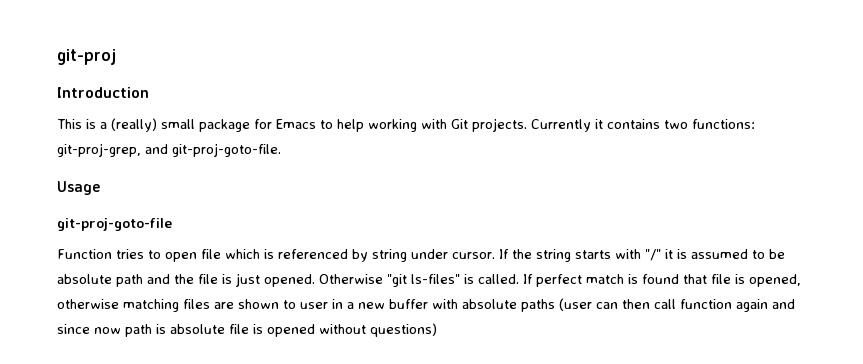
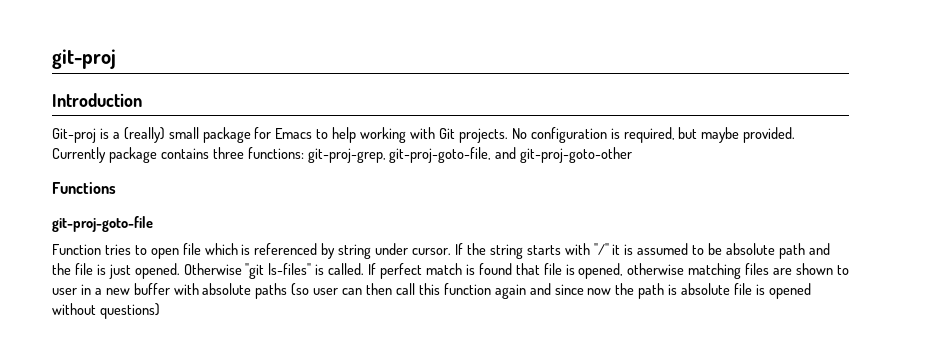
[57,119,82,129] This -> [52,128,96,143] Git-proj
[531,119,755,132] [57,143,281,157] [57,181,100,195] Currently it contains two functions: git-proj-grep, and git-proj-goto-file. // Usage -> [511,127,796,143] [52,147,633,163] [52,182,116,194] No configuration is required, but maybe provided. Currently package contains three functions: git-proj-grep, git-proj-goto-file, and git-proj-goto-other // Functions
[559,298,592,311] (user -> [291,283,339,296] (so user
(676, 304) none -> [418,283,440,295] this
(121, 330) none -> [615,283,635,295] the

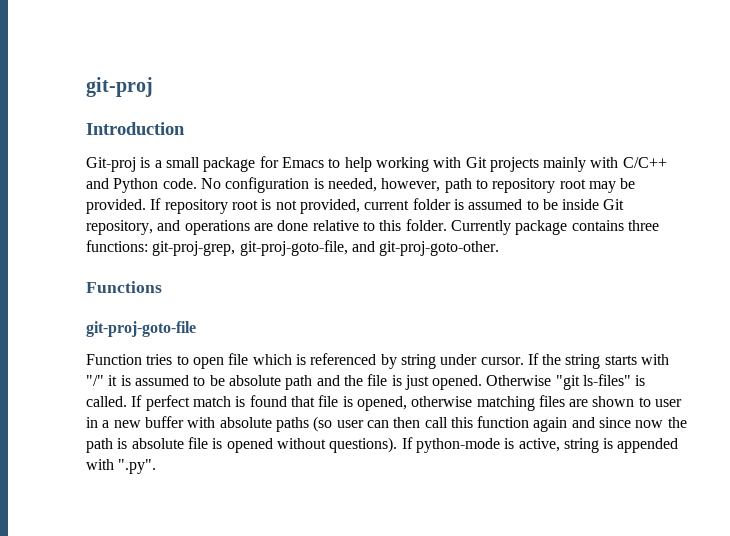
[123,127,165,143] (really) -> (162, 164) none
[458,127,796,143] projects. No configuration is required, but maybe provided. -> [489,157,667,172] [86,177,636,193] [86,198,625,214] [86,219,447,235] projects mainly with C/C++ and Python code. No configuration is needed, however, path to repository root may be provided. If repository root is not provided, current folder is assumed to be inside Git repository, and operations are done relative to this folder.
[520,147,633,163] git-proj-goto-other -> [379,241,500,256] git-proj-goto-other.
[99,303,160,319] questions) -> [329,437,679,453] [86,459,157,474] questions). If python-mode is active, string is appended with ".py".

